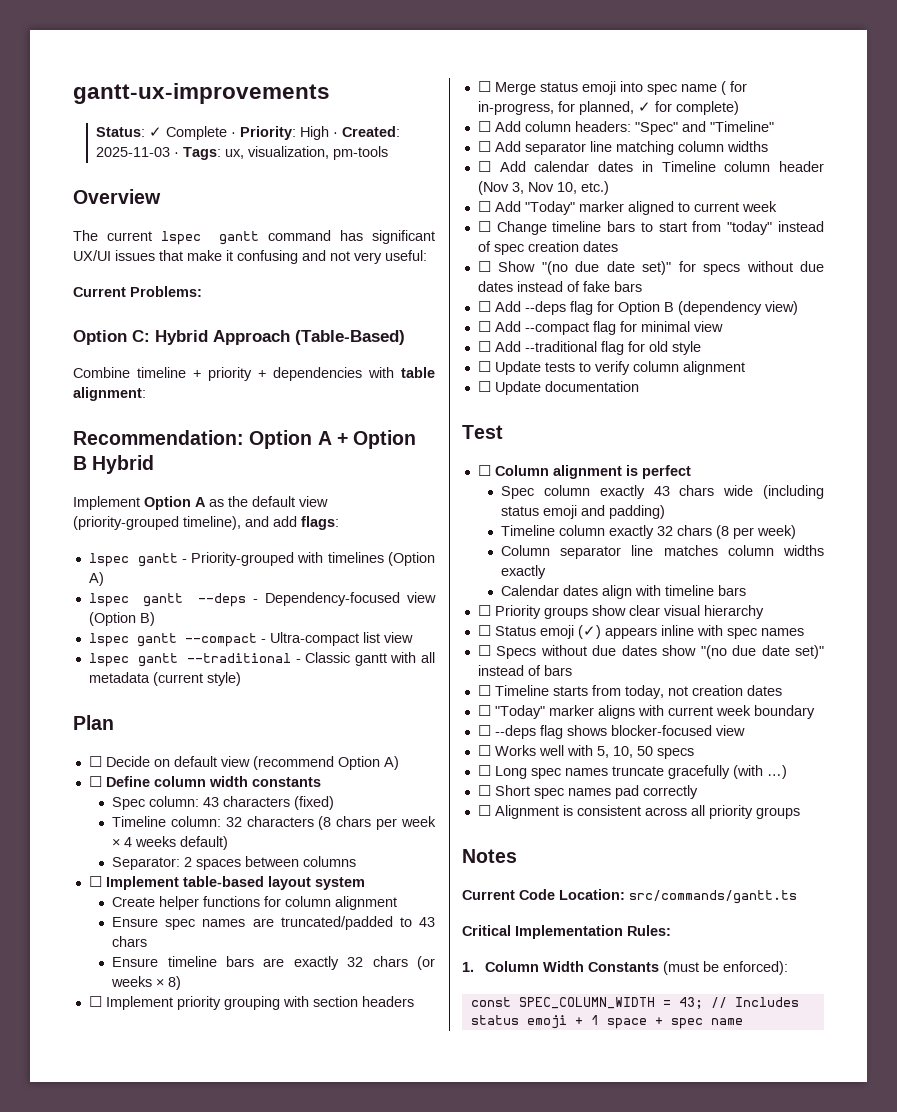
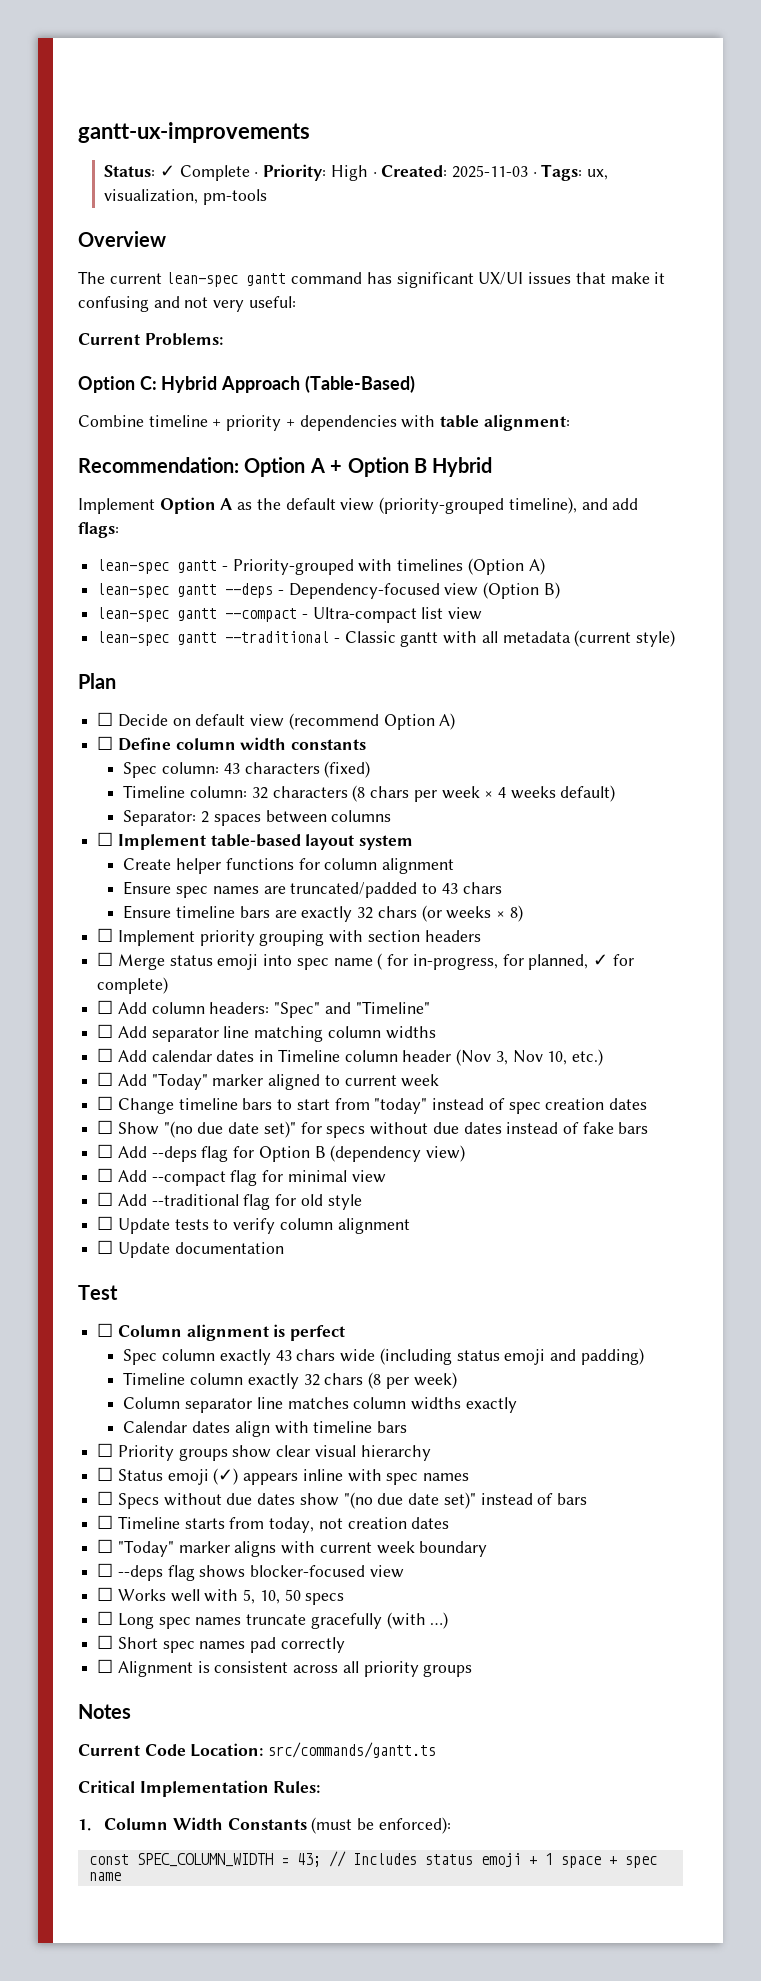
[161,231,201,245] lspec -> [166,272,239,287] lean-spec
[88,553,129,567] lspec -> [97,559,170,574] lean-spec
[88,593,129,607] lspec -> [97,583,170,598] lean-spec
[88,633,129,647] lspec -> [97,607,170,622] lean-spec
[88,653,129,667] lspec -> [97,631,170,646] lean-spec

